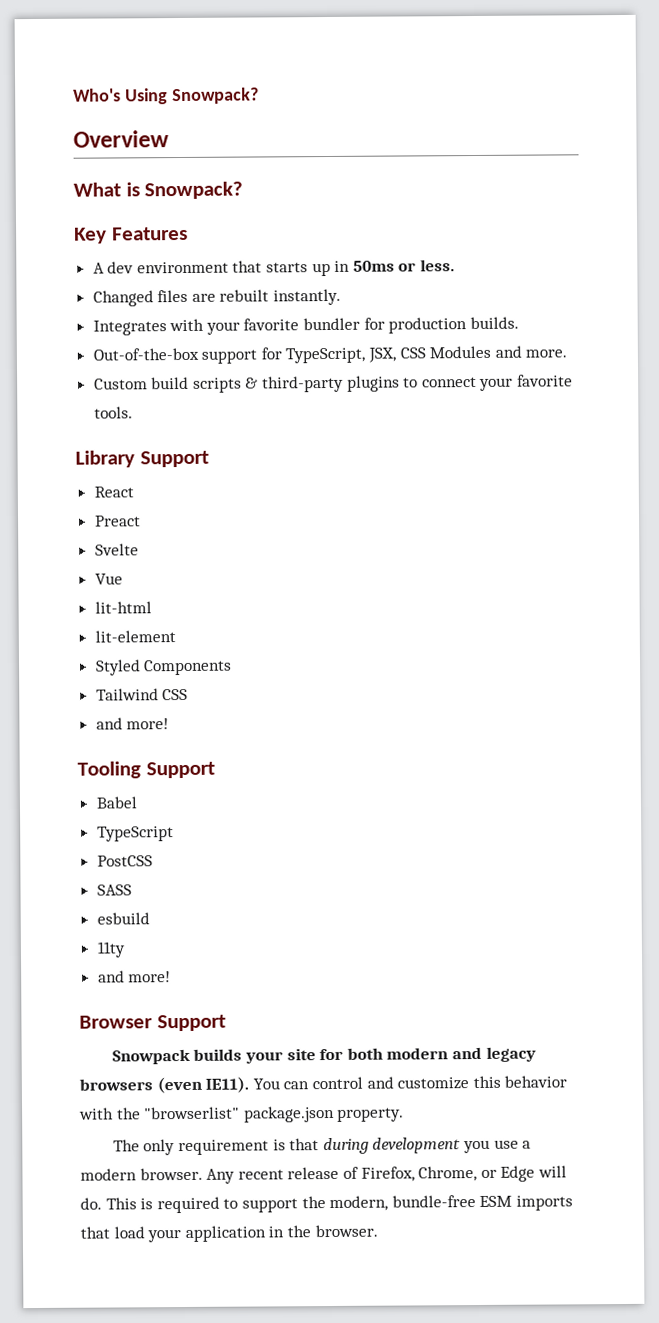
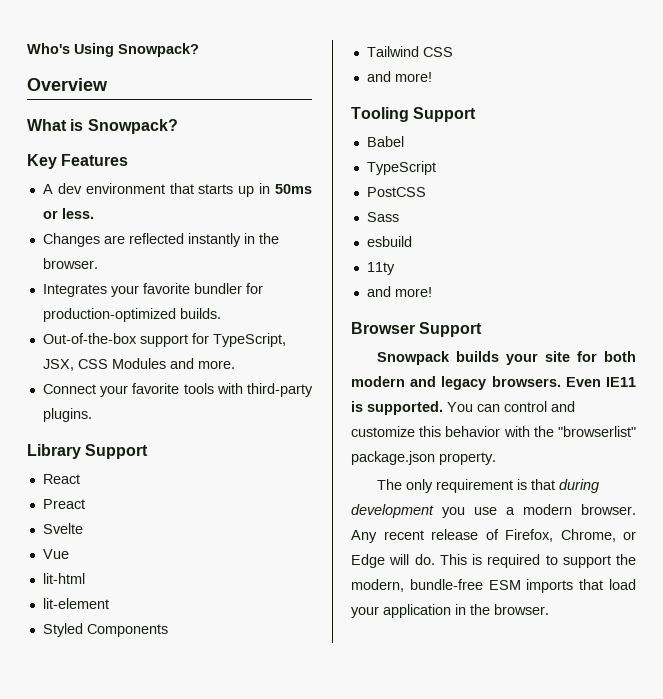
[92,288,342,307] Changed files are rebuilt instantly. -> [42,233,279,247] [42,258,98,269] Changes are reflected instantly in the browser.
[169,318,205,332] with -> (107, 290) none
[388,317,468,334] production -> [42,308,176,322] production-optimized
[93,374,574,393] [93,406,133,419] Custom build scripts & third-party plugins to connect your favorite tools. -> [42,383,313,397] [42,408,92,422] Connect your favorite tools with third-party plugins.
[96,884,132,896] SASS -> [366,212,399,222] Sass
[79,1076,250,1094] browsers (even IE11). -> [491,376,636,387] [351,401,443,415] browsers. Even IE11 is supported.

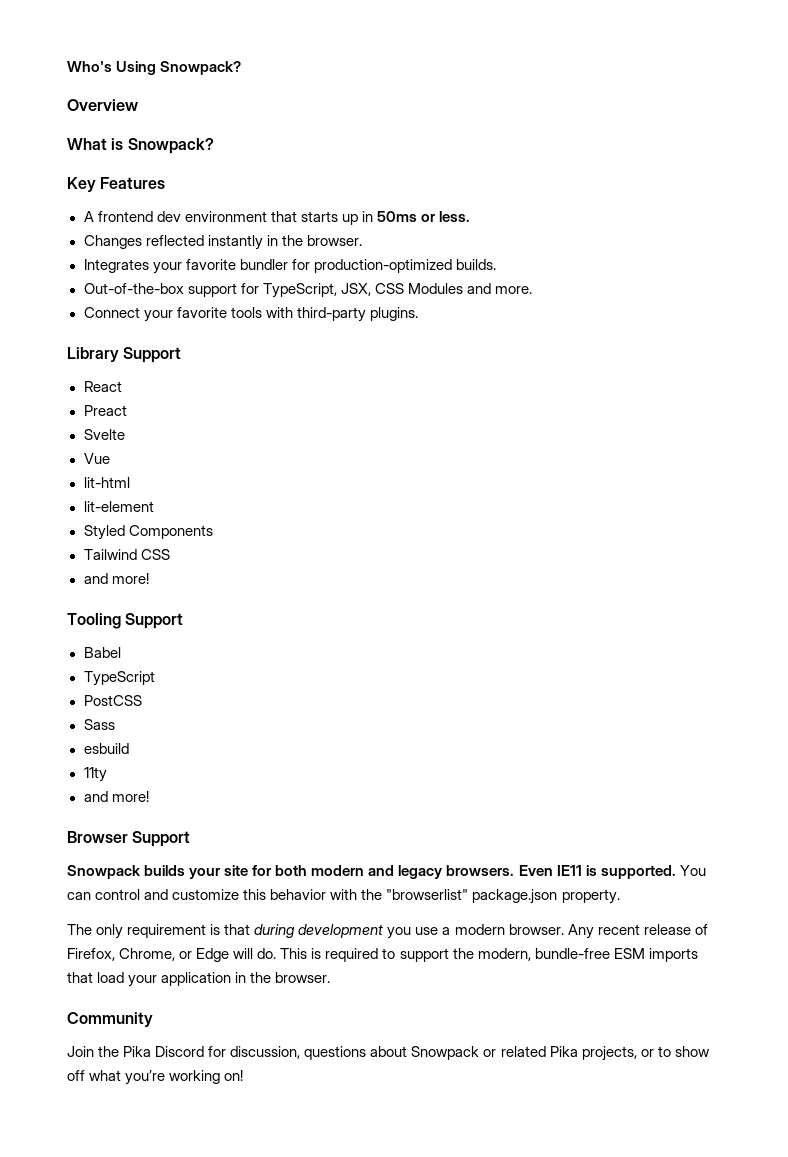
(53, 189) none -> [97,211,153,222] frontend
[103,235,125,244] are -> (142, 242) none
(549, 609) none -> [67,1012,153,1027] [67,1046,710,1061] [67,1070,244,1085] // Community // Join the Pika Discord for discussion, questions about Snowpack or related Pika projects, or to show off what you’re working on!

